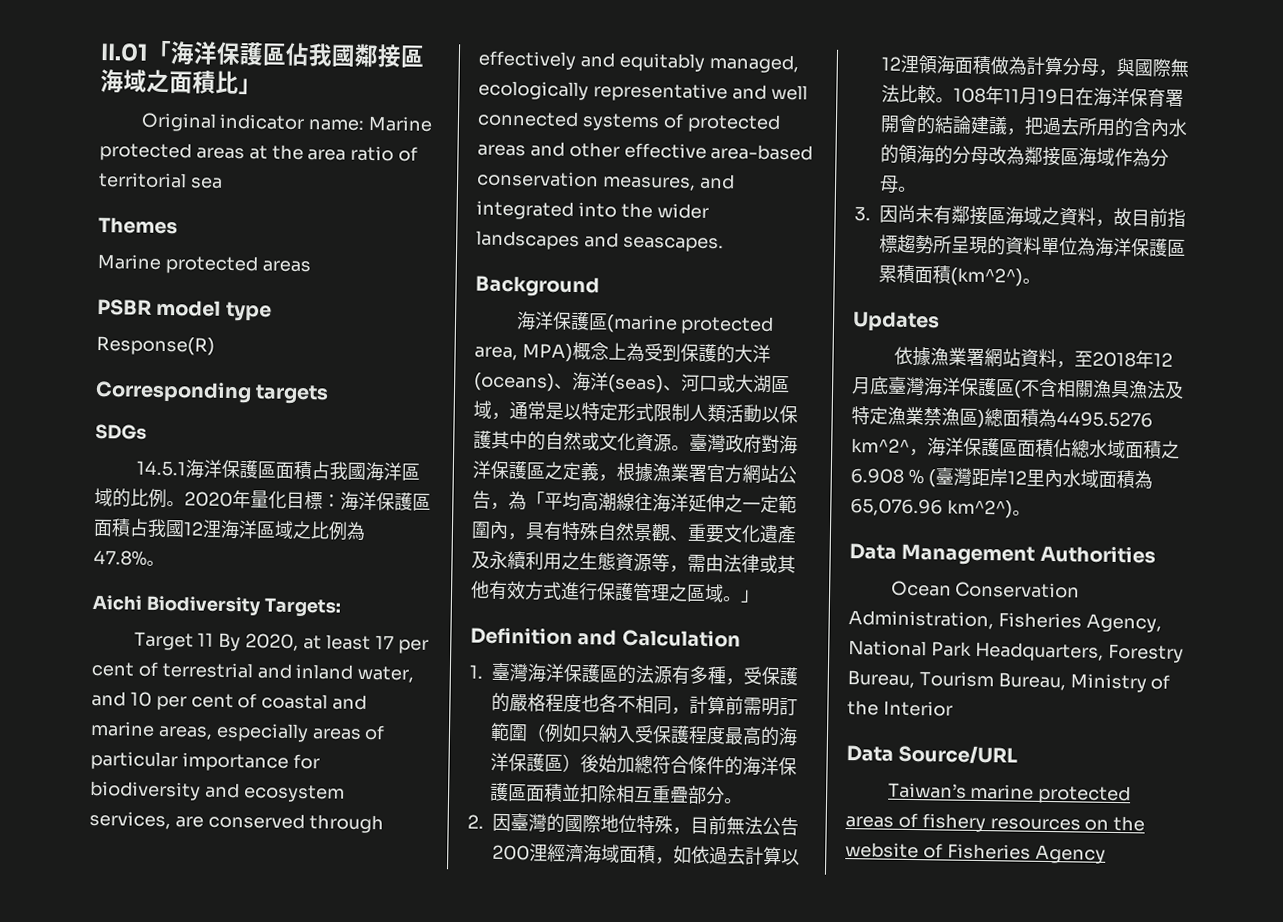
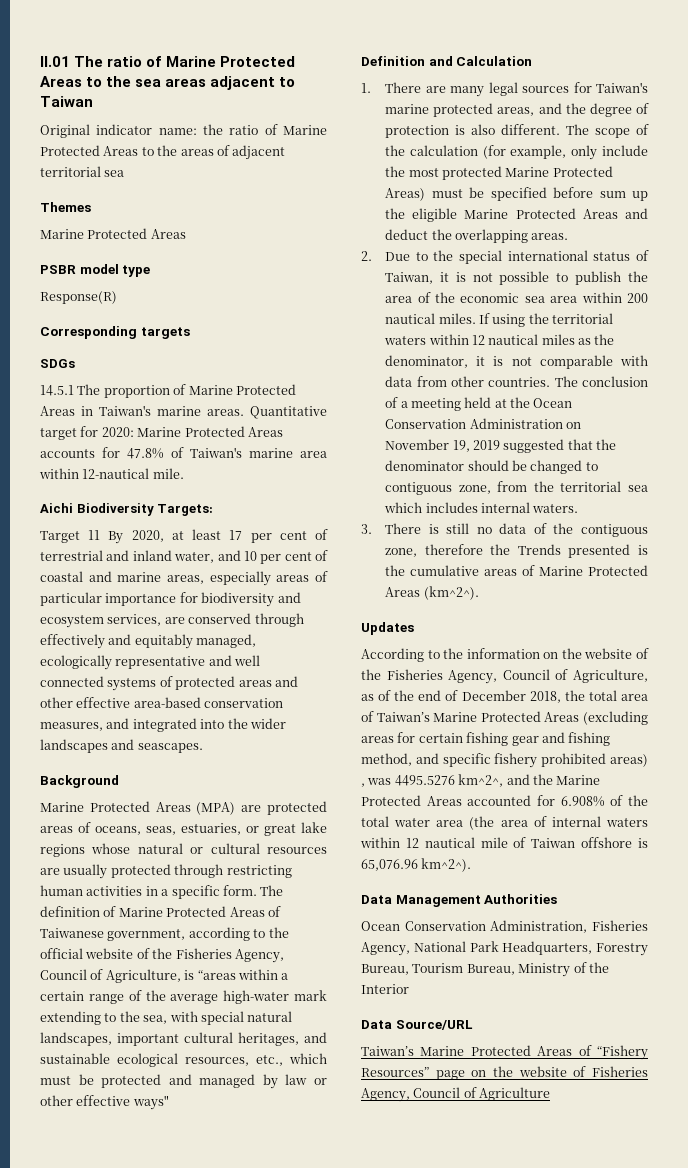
[147,40,425,68] [100,69,262,95] [140,112,434,132] [99,142,419,162] 「海洋保護區佔我國鄰接區海域之面積比」 // Original indicator name: Marine protected areas at the area ratio of -> [74,56,296,67] [40,76,296,90] [40,96,93,107] [40,124,328,138] [40,145,286,160] The ratio of Marine Protected Areas to the sea areas adjacent to Taiwan // Original indicator name: the ratio of Marine Protected Areas to the areas of adjacent
[164,254,311,275] protected areas -> [87,228,186,239] Protected Areas
[184,459,420,482] [94,487,431,511] [93,518,366,541] [93,549,165,567] 海洋保護區面積占我國海洋區域的比例。2020年量化目標：海洋保護區面積占我國12浬海洋區域之比例為47.8%。 -> [77,384,296,398] [40,405,327,419] [40,426,283,440] [40,447,327,459] [39,468,184,479] The proportion of Marine Protected Areas in Taiwan's marine areas. Quantitative target for 2020: Marine Protected Areas accounts for 47.8% of Taiwan's marine area within 12-nautical mile.
[515,311,775,335] [474,341,771,364] [474,371,790,394] [473,400,798,424] [473,430,798,455] [472,460,797,484] [472,490,797,514] [471,521,797,544] [471,550,796,574] [470,580,760,603] [470,627,741,648] [469,662,798,686] [491,692,798,717] [490,722,798,747] [490,752,797,776] [490,782,743,805] [467,813,799,836] [492,843,800,866] [881,54,1189,78] [881,84,1184,107] [880,114,1188,138] [880,144,1169,168] [879,175,917,194] [854,204,1186,228] [879,234,1186,257] [878,264,1041,287] [852,311,940,332] [893,346,1173,369] [852,376,1184,399] [851,406,1153,429] [851,437,1180,459] [850,467,1153,490] [850,498,1031,519] 海洋保護區(marine protected area, MPA)概念上為受到保護的大洋(oceans)、海洋(seas)、河口或大湖區域，通常是以特定形式限制人類活動以保護其中的自然或文化資源。臺灣政府對海洋保護區之定義，根據漁業署官方網站公告，為「平均高潮線往海洋延伸之一定範圍內，具有特殊自然景觀、重要文化遺產及永續利用之生態資源等，需由法律或其他有效方式進行保護管理之區域。」 // Definition and Calculation // 1.臺灣海洋保護區的法源有多種，受保護的嚴格程度也各不相同，計算前需明訂範圍（例如只納入受保護程度最高的海洋保護區）後始加總符合條件的海洋保護區面積並扣除相互重疊部分。 // 2.因臺灣的國際地位特殊，目前無法公告200浬經濟海域面積，如依過去計算以12浬領海面積做為計算分母，與國際無法比較。108年11月19日在海洋保育署開會的結論建議，把過去所用的含內水的領海的分母改為鄰接區海域作為分母。 // 3.因尚未有鄰接區海域之資料，故目前指標趨勢所呈現的資料單位為海洋保護區累積面積(km^2^)。 // Updates // 依據漁業署網站資料，至2018年12月底臺灣海洋保護區(不含相關漁具漁法及特定漁業禁漁區)總面積為4495.5276 km^2^，海洋保護區面積佔總水域面積之6.908 % (臺灣距岸12里內水域面積為65,076.96 km^2^)。 -> [40,801,327,815] [40,822,327,836] [40,843,327,857] [40,864,292,879] [40,885,284,899] [40,906,281,917] [40,927,289,941] [40,948,284,963] [40,969,289,983] [40,990,327,1004] [40,1011,293,1025] [40,1032,327,1046] [40,1053,327,1067] [40,1074,327,1089] [40,1095,169,1110] [361,56,533,66] [361,82,648,97] [385,103,649,117] [385,124,649,138] [385,145,648,160] [385,166,613,180] [385,187,648,201] [385,208,648,222] [385,229,569,243] [361,250,649,264] [385,271,648,285] [385,292,648,303] [385,313,614,327] [384,334,615,345] [385,355,648,369] [385,376,648,387] [385,397,573,411] [385,418,581,429] [385,439,617,453] [385,460,598,474] [385,481,648,495] [384,502,579,513] [361,523,648,537] [385,544,648,558] [385,565,648,576] [385,586,479,600] [361,622,414,635] [361,648,649,662] [361,669,648,684] [361,690,648,703] [361,711,648,725] [361,732,611,746] [361,753,648,768] [361,774,601,787] [361,795,648,807] [361,816,648,830] [360,837,648,848] [361,858,472,872] Marine Protected Areas (MPA) are protected areas of oceans, seas, estuaries, or great lake regions whose natural or cultural resources are usually protected through restricting human activities in a specific form. The definition of Marine Protected Areas of Taiwanese government, according to the official website of the Fisheries Agency, Council of Agriculture, is “areas within a certain range of the average high-water mark extending to the sea, with special natural landscapes, important cultural heritages, and sustainable ecological resources, etc., which must be protected and managed by law or other effective ways" // Definition and Calculation // 1. There are many legal sources for Taiwan's marine protected areas, and the degree of protection is also different. The scope of the calculation (for example, only include the most protected Marine Protected Areas) must be specified before sum up the eligible Marine Protected Areas and deduct the overlapping areas. // 2. Due to the special international status of Taiwan, it is not possible to publish the area of the economic sea area within 200 nautical miles. If using the territorial waters within 12 nautical miles as the denominator, it is not comparable with data from other countries. The conclusion of a meeting held at the Ocean Conservation Administration on November 19, 2019 suggested that the denominator should be changed to contiguous zone, from the territorial sea which includes internal waters. // 3. There is still no data of the contiguous zone, therefore the Trends presented is the cumulative areas of Marine Protected Areas (km^2^). // Updates // According to the information on the website of the Fisheries Agency, Council of Agriculture, as of the end of December 2018, the total area of Taiwan’s Marine Protected Areas (excluding areas for certain fishing gear and fishing method, and specific fishery prohibited areas) , was 4495.5276 km^2^, and the Marine Protected Areas accounted for 6.908% of the total water area (the area of internal waters within 12 nautical mile of Taiwan offshore is 65,076.96 km^2^).
[970,783,1132,805] [845,812,1081,833] marine protected areas of fishery resources -> [420,1045,648,1060] [361,1067,465,1080] Marine Protected Areas of “Fishery Resources” page
[1034,844,1106,864] Agency -> [361,1087,551,1102] Agency, Council of Agriculture

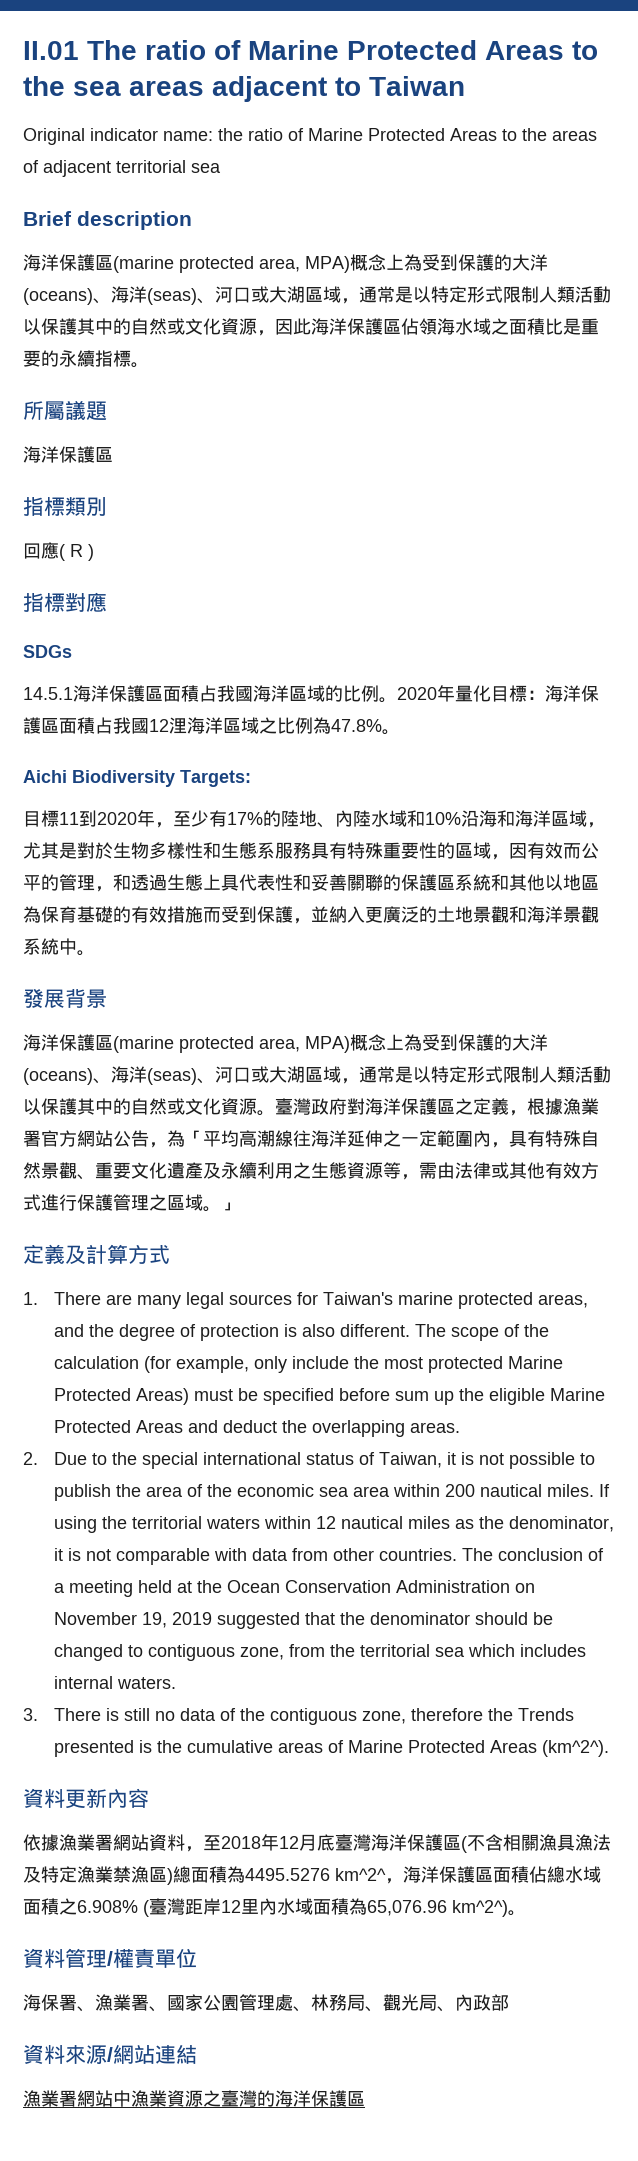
[40,202,91,212] [40,228,186,239] [40,264,151,277] [40,291,117,304] [40,326,190,339] [40,359,75,368] [40,384,296,398] [40,405,327,419] [40,426,283,440] [40,447,327,459] [39,468,184,479] [40,503,214,516] [40,529,329,544] [40,550,328,564] [40,571,328,586] [40,592,301,607] [40,613,304,628] [40,634,257,649] [40,655,261,670] [40,676,298,691] [40,697,284,708] [40,718,286,732] [40,739,203,753] [40,775,119,788] [40,801,327,815] [40,822,327,836] [40,843,327,857] [40,864,292,879] [40,885,284,899] [40,906,281,917] [40,927,289,941] [40,948,284,963] [40,969,289,983] [40,990,327,1004] [40,1011,293,1025] [40,1032,327,1046] [40,1053,327,1067] [40,1074,327,1089] [40,1095,169,1110] [361,56,533,66] Themes // Marine Protected Areas // PSBR model type // Response(R) // Corresponding targets // SDGs // 14.5.1 The proportion of Marine Protected Areas in Taiwan's marine areas. Quantitative target for 2020: Marine Protected Areas accounts for 47.8% of Taiwan's marine area within 12-nautical mile. // Aichi Biodiversity Targets: // Target 11 By 2020, at least 17 per cent of terrestrial and inland water, and 10 per cent of coastal and marine areas, especially areas of particular importance for biodiversity and ecosystem services, are conserved through effectively and equitably managed, ecologically representative and well connected systems of protected areas and other effective area-based conservation measures, and integrated into the wider landscapes and seascapes. // Background // Marine Protected Areas (MPA) are protected areas of oceans, seas, estuaries, or great lake regions whose natural or cultural resources are usually protected through restricting human activities in a specific form. The definition of Marine Protected Areas of Taiwanese government, according to the official website of the Fisheries Agency, Council of Agriculture, is “areas within a certain range of the average high-water mark extending to the sea, with special natural landscapes, important cultural heritages, and sustainable ecological resources, etc., which must be protected and managed by law or other effective ways" // Definition and Calculation -> [23,211,192,230] [23,254,548,273] [23,286,611,305] [23,318,599,336] [23,350,149,368] [23,400,107,421] [23,446,113,463] [23,497,107,516] [23,542,94,561] [23,592,107,612] [23,645,72,658] [23,685,599,703] [23,717,400,735] [23,770,251,787] [23,810,605,828] [23,842,599,860] [23,874,599,892] [23,906,599,924] [23,938,95,956] [23,989,107,1009] [23,1034,548,1053] [23,1066,611,1085] [23,1098,599,1116] [23,1130,599,1148] [23,1162,599,1180] [23,1194,239,1212] [23,1244,170,1264] Brief description // 海洋保護區(marine protected area, MPA)概念上為受到保護的大洋(oceans)、海洋(seas)、河口或大湖區域，通常是以特定形式限制人類活動以保護其中的自然或文化資源，因此海洋保護區佔領海水域之面積比是重要的永續指標。 // 所屬議題 // 海洋保護區 // 指標類別 // 回應( R ) // 指標對應 // SDGs // 14.5.1海洋保護區面積占我國海洋區域的比例。2020年量化目標：海洋保護區面積占我國12浬海洋區域之比例為47.8%。 // Aichi Biodiversity Targets: // 目標11到2020年，至少有17%的陸地、內陸水域和10%沿海和海洋區域，尤其是對於生物多樣性和生態系服務具有特殊重要性的區域，因有效而公平的管理，和透過生態上具代表性和妥善關聯的保護區系統和其他以地區為保育基礎的有效措施而受到保護，並納入更廣泛的土地景觀和海洋景觀系統中。 // 發展背景 // 海洋保護區(marine protected area, MPA)概念上為受到保護的大洋(oceans)、海洋(seas)、河口或大湖區域，通常是以特定形式限制人類活動以保護其中的自然或文化資源。臺灣政府對海洋保護區之定義，根據漁業署官方網站公告，為「平均高潮線往海洋延伸之一定範圍內，具有特殊自然景觀、重要文化遺產及永續利用之生態資源等，需由法律或其他有效方式進行保護管理之區域。」 // 定義及計算方式
[361,622,414,635] [361,648,649,662] [361,669,648,684] [361,690,648,703] [361,711,648,725] [361,732,611,746] [361,753,648,768] [361,774,601,787] [361,795,648,807] [361,816,648,830] [360,837,648,848] [361,858,472,872] [361,894,558,907] [361,920,648,933] [361,941,648,956] [361,962,609,977] [361,984,409,994] [361,1020,473,1030] [361,1045,648,1060] [361,1066,648,1080] [361,1087,551,1102] Updates // According to the information on the website of the Fisheries Agency, Council of Agriculture, as of the end of December 2018, the total area of Taiwan’s Marine Protected Areas (excluding areas for certain fishing gear and fishing method, and specific fishery prohibited areas) , was 4495.5276 km^2^, and the Marine Protected Areas accounted for 6.908% of the total water area (the area of internal waters within 12 nautical mile of Taiwan offshore is 65,076.96 km^2^). // Data Management Authorities // Ocean Conservation Administration, Fisheries Agency, National Park Headquarters, Forestry Bureau, Tourism Bureau, Ministry of the Interior // Data Source/URL // Taiwan’s Marine Protected Areas of “Fishery Resources” page on the website of Fisheries Agency, Council of Agriculture -> [23,1788,149,1809] [23,1834,611,1853] [23,1866,601,1885] [23,1898,526,1917] [23,1948,197,1968] [23,1994,509,2012] [23,2044,197,2064] [23,2090,365,2107] 資料更新內容 // 依據漁業署網站資料，至2018年12月底臺灣海洋保護區(不含相關漁具漁法及特定漁業禁漁區)總面積為4495.5276 km^2^，海洋保護區面積佔總水域面積之6.908% (臺灣距岸12里內水域面積為65,076.96 km^2^)。 // 資料管理/權責單位 // 海保署、漁業署、國家公園管理處、林務局、觀光局、內政部 // 資料來源/網站連結 // 漁業署網站中漁業資源之臺灣的海洋保護區

